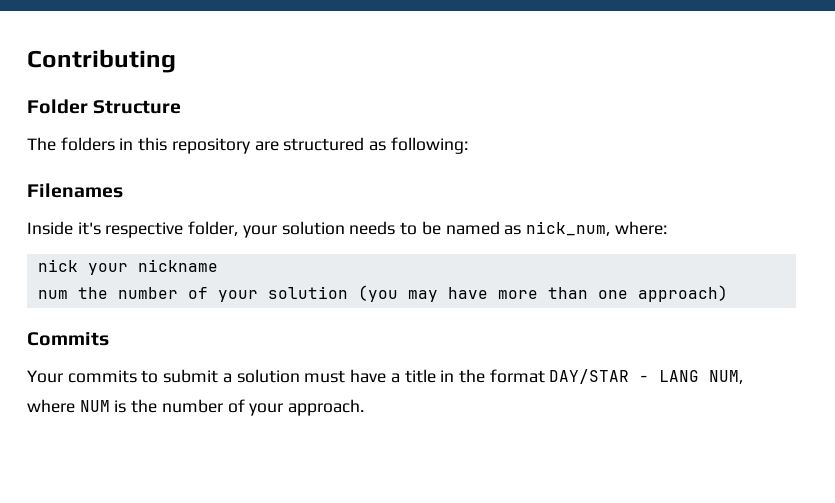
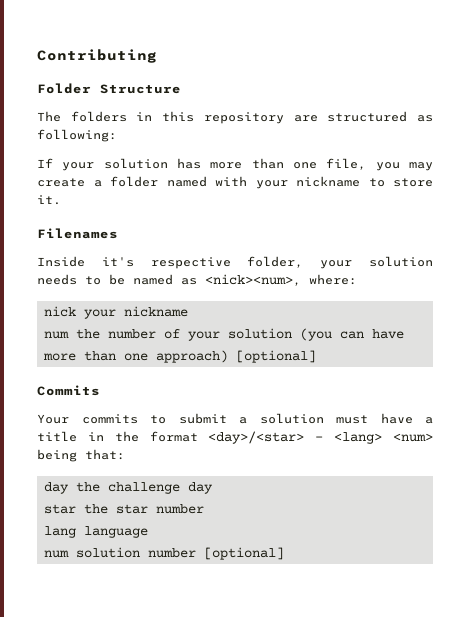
(468, 145) none -> [37,158,433,171] [37,176,433,189] [37,195,61,205] // If your solution has more than one file, you may create a folder named with your nickname to store it.
[525,221,610,236] nick_num, -> [205,274,301,286] <nick><num>,
[407,290,438,302] may -> [339,331,364,339] can
(728, 293) none -> [235,350,316,363] [optional]
[549,369,744,384] [27,399,365,416] DAY/STAR - LANG NUM, where NUM is the number of your approach. -> [208,431,433,444] [37,449,125,462] [43,482,213,494] [43,504,204,514] [43,526,148,538] [43,547,284,560] <day>/<star> - <lang> <num> being that: // day the challenge day // star the star number // lang language // num solution number [optional]

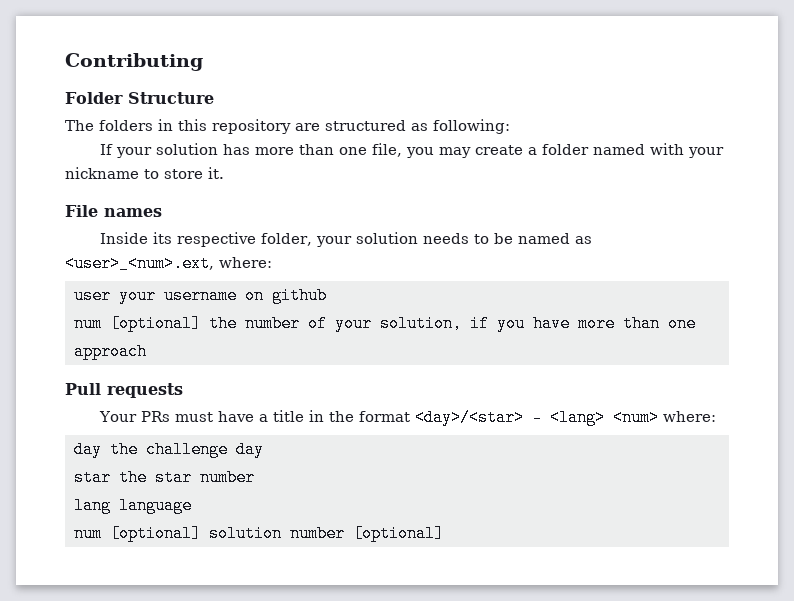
[37,228,118,239] Filenames -> [65,205,162,217] File names
[101,257,134,267] it's -> [152,232,172,244] its
[205,274,357,286] [43,306,188,319] [43,331,69,339] <nick><num>, where: // nick your nickname // num -> [65,255,272,272] [74,287,327,304] [74,315,201,332] <user>_<num>.ext, where: // user your username on github // num [optional]
[227,328,364,341] solution (you can -> [380,315,525,332] solution, if you
[155,350,316,363] [37,385,100,396] [37,413,324,424] approach) [optional] // Commits // Your commits to submit a solution -> [74,343,147,360] [65,383,183,398] [98,411,170,422] approach // Pull requests // Your PRs
[37,449,125,462] being that: -> [662,411,716,422] where:
(69, 554) none -> [110,525,201,542] [optional]

